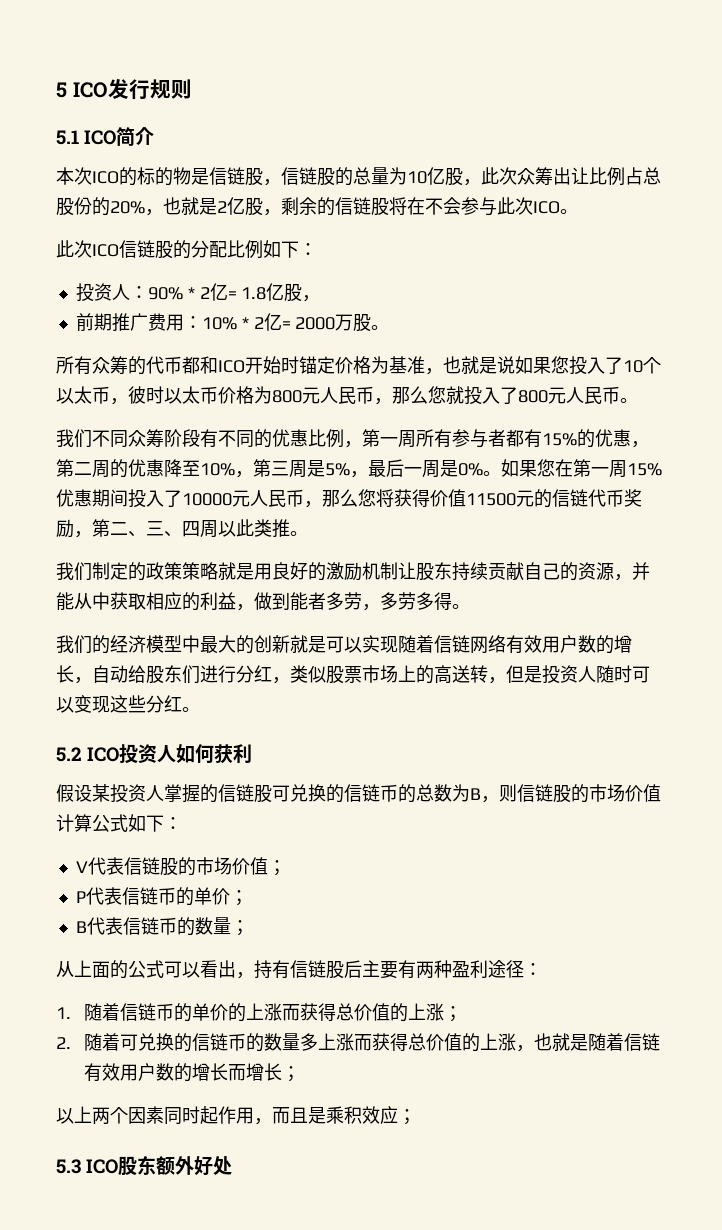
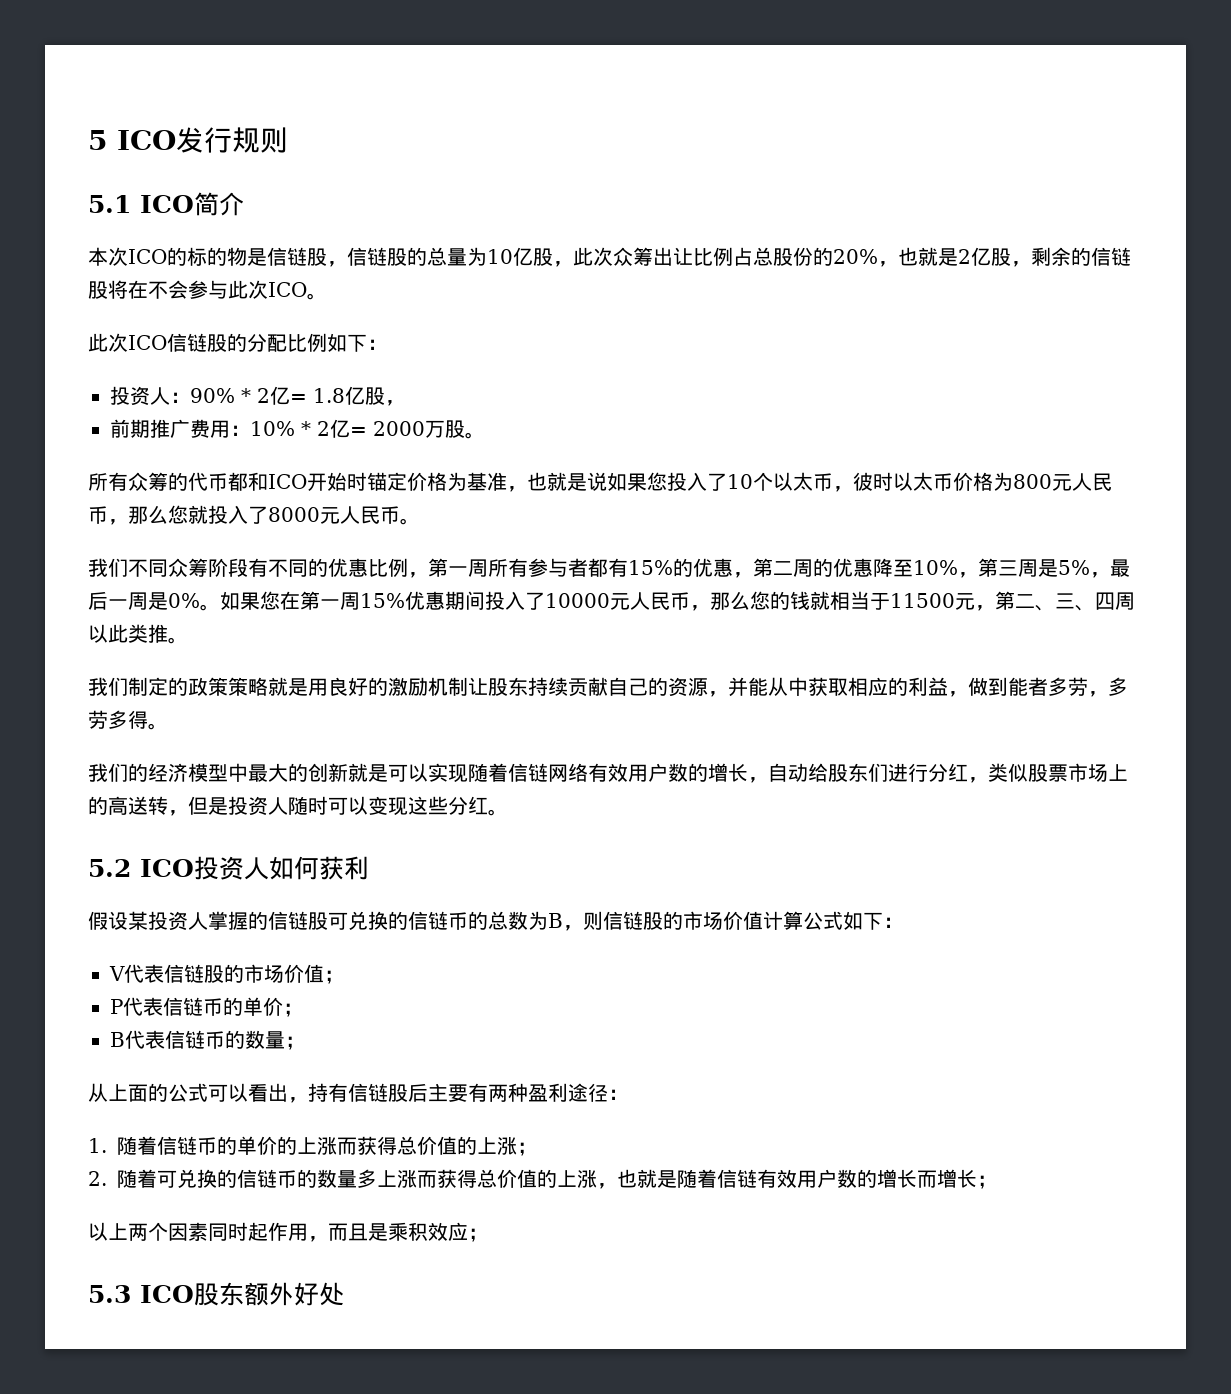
[518,390,548,403] 800 -> [268,507,320,522] 8000
[376,489,642,508] [56,519,74,538] 将获得价值11500元的信链代币奖励 -> [770,591,975,610] 的钱就相当于11500元

